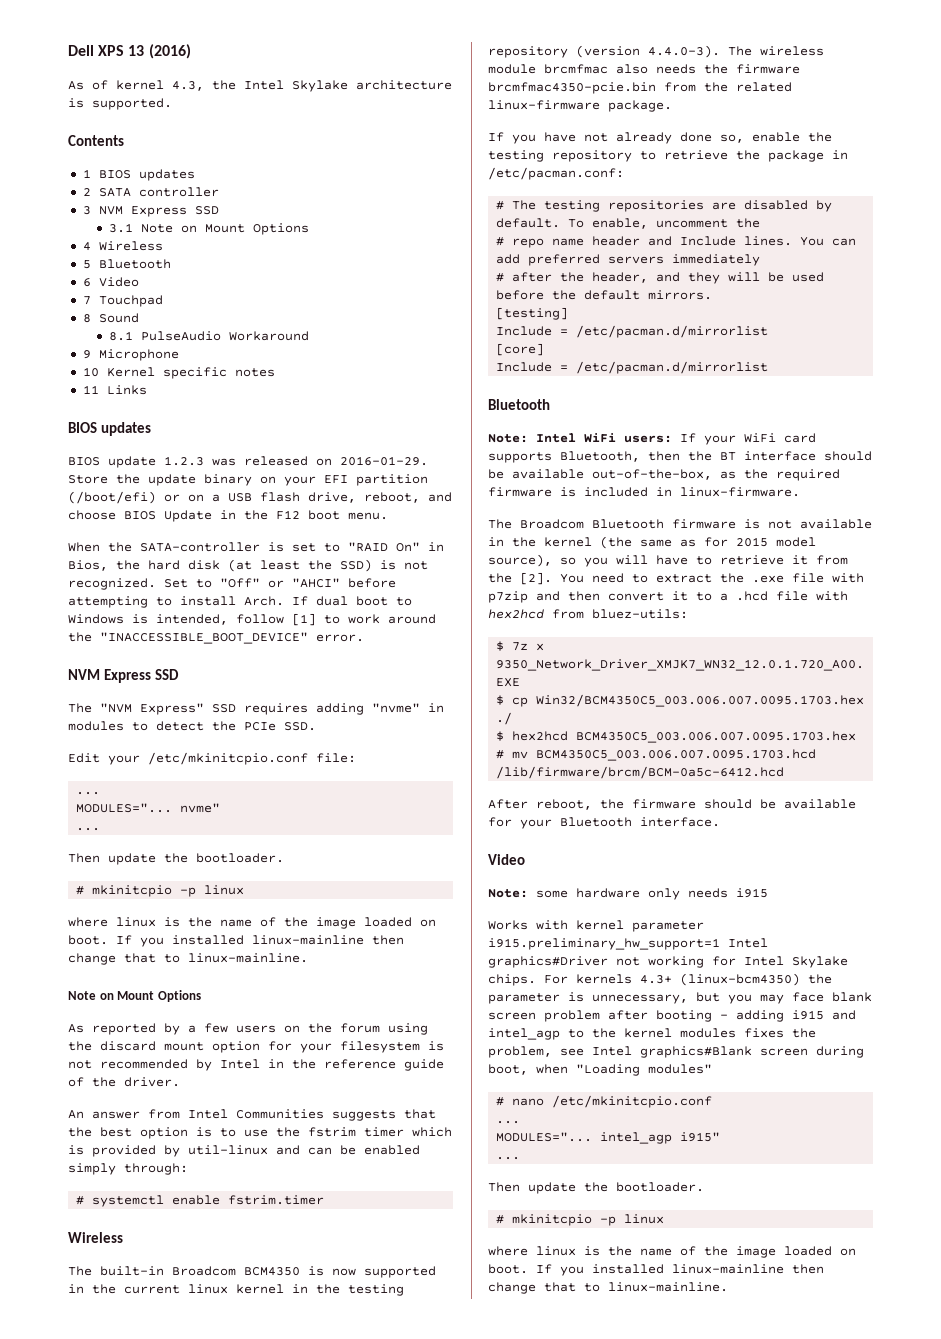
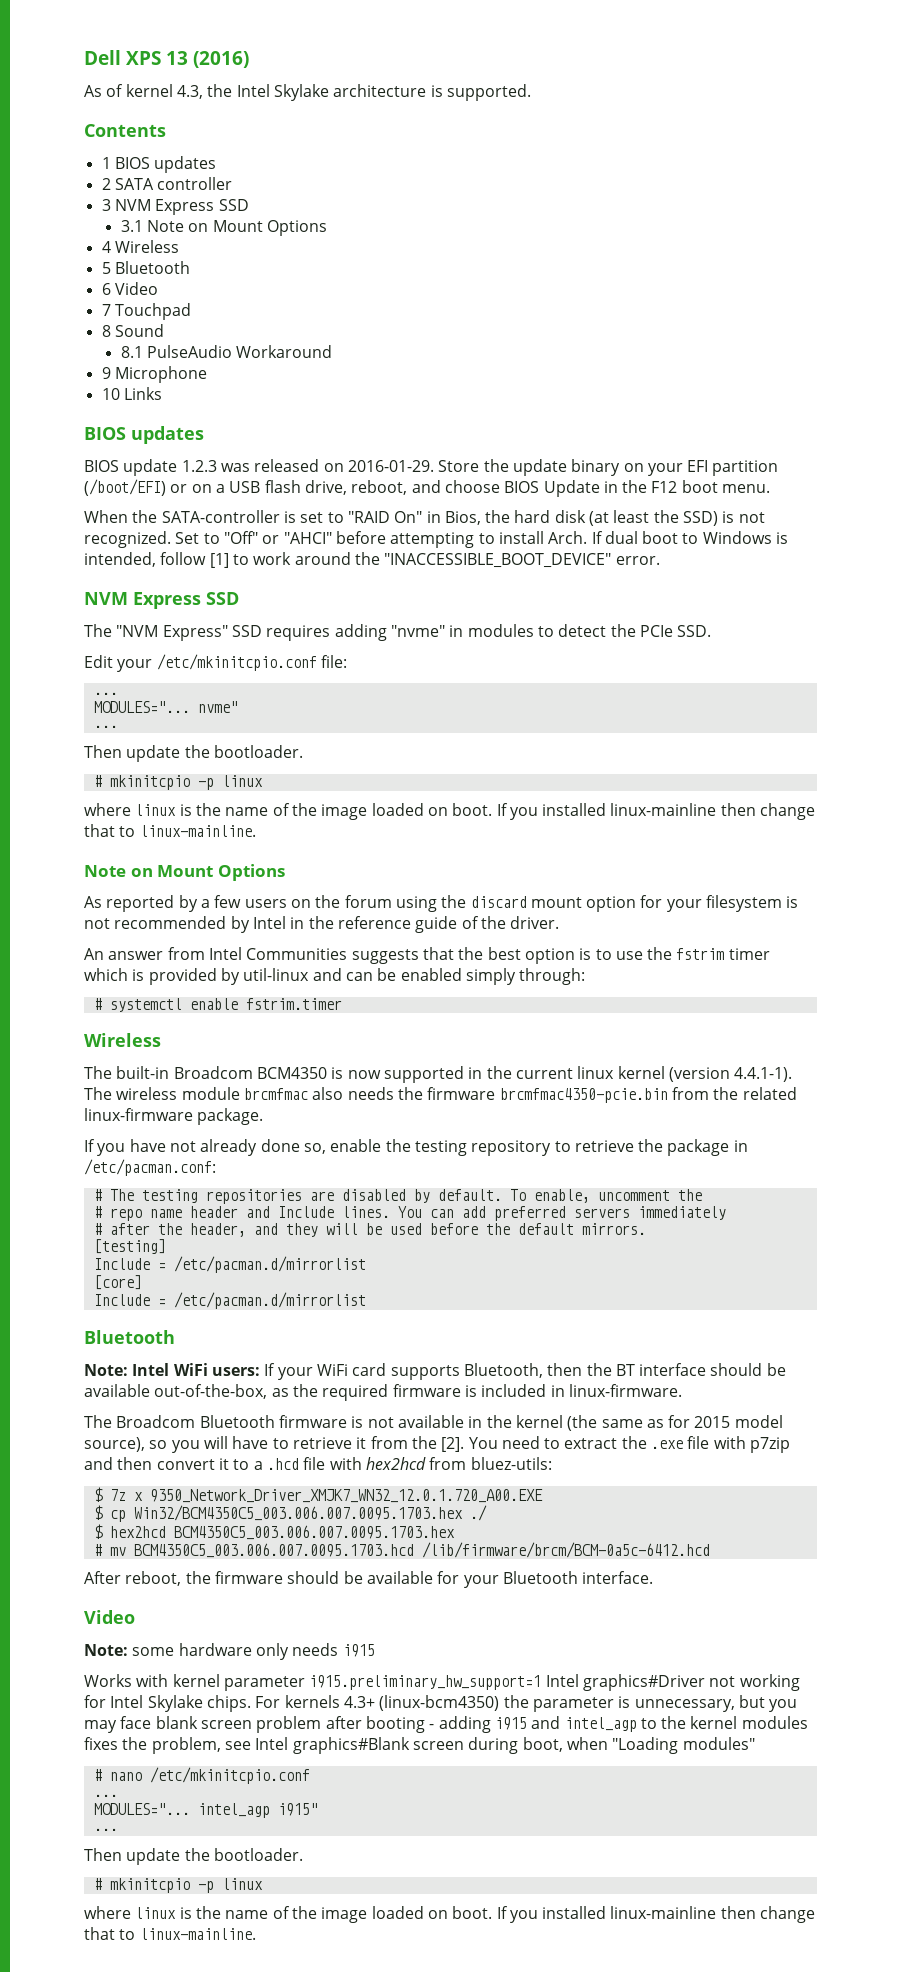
[106,367,275,379] [82,385,99,394] Kernel specific notes // 11 -> (120, 394) none
[68,491,156,504] (/boot/efi) -> [84,479,166,496] (/boot/EFI)
[292,1284,404,1296] [488,45,720,58] in the testing repository (version 4.4.0-3). -> [668,1067,793,1082] (version 4.4.1-1).

